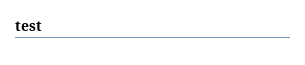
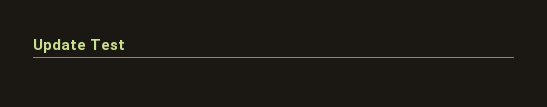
[15,21,42,31] test -> [33,39,126,53] Update Test

